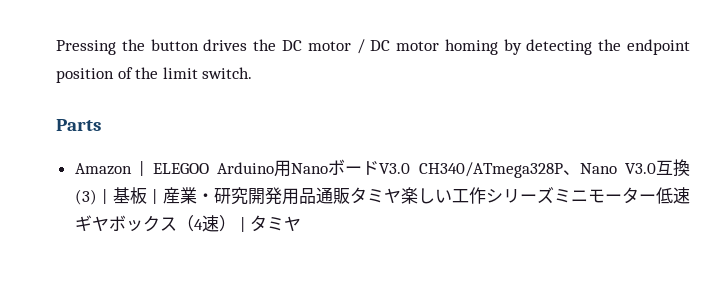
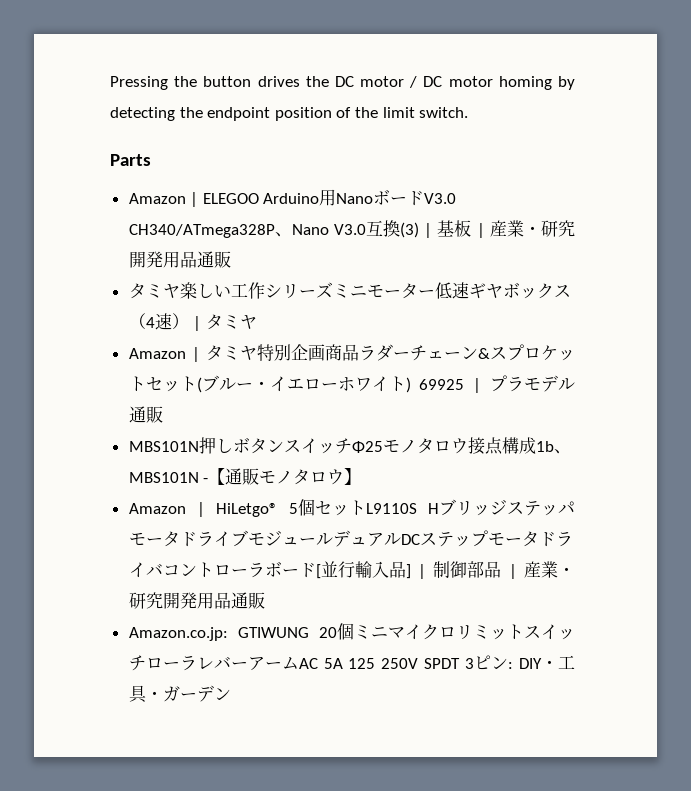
(350, 195) none -> (231, 259) //
(301, 223) none -> [128,344,575,362] [128,375,575,393] [128,406,163,423] [128,437,571,455] [128,468,362,485] [128,499,575,517] [128,530,573,547] [128,561,575,579] [128,592,265,609] [128,623,575,641] [128,655,575,671] [128,685,231,703] // Amazon | タミヤ特別企画商品ラダーチェーン&スプロケットセット(ブルー・イエローホワイト) 69925 | プラモデル通販 // MBS101N押しボタンスイッチΦ25モノタロウ接点構成1b、MBS101N -【通販モノタロウ】 // Amazon | HiLetgo® 5個セットL9110S HブリッジステッパモータドライブモジュールデュアルDCステップモータドライバコントローラボード[並行輸入品] | 制御部品 | 産業・研究開発用品通販 // Amazon.co.jp: GTIWUNG 20個ミニマイクロリミットスイッチローラレバーアームAC 5A 125 250V SPDT 3ピン: DIY・工具・ガーデン

